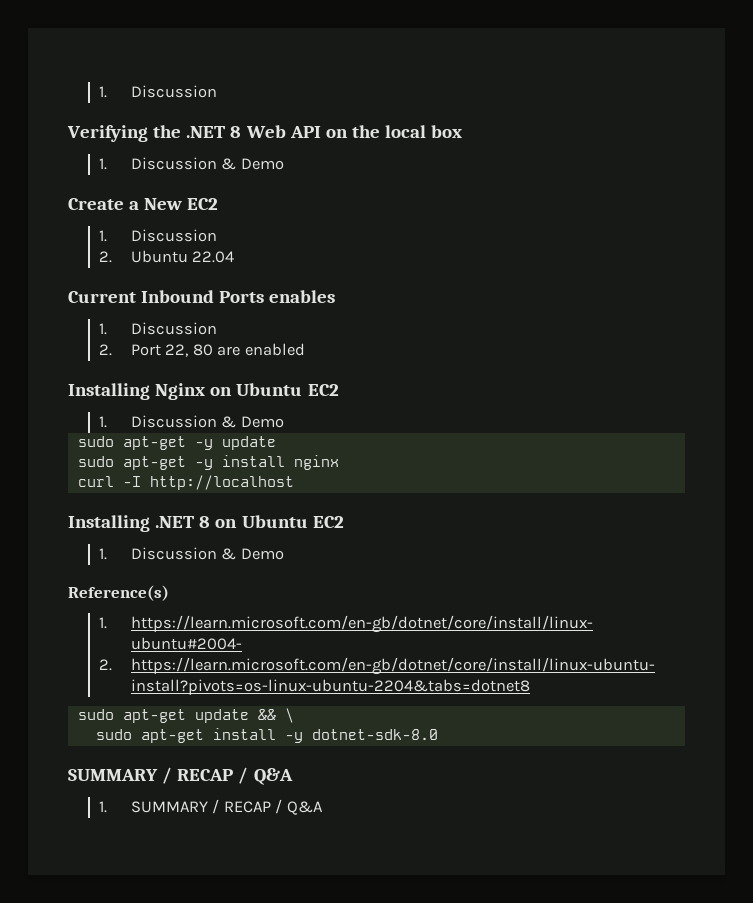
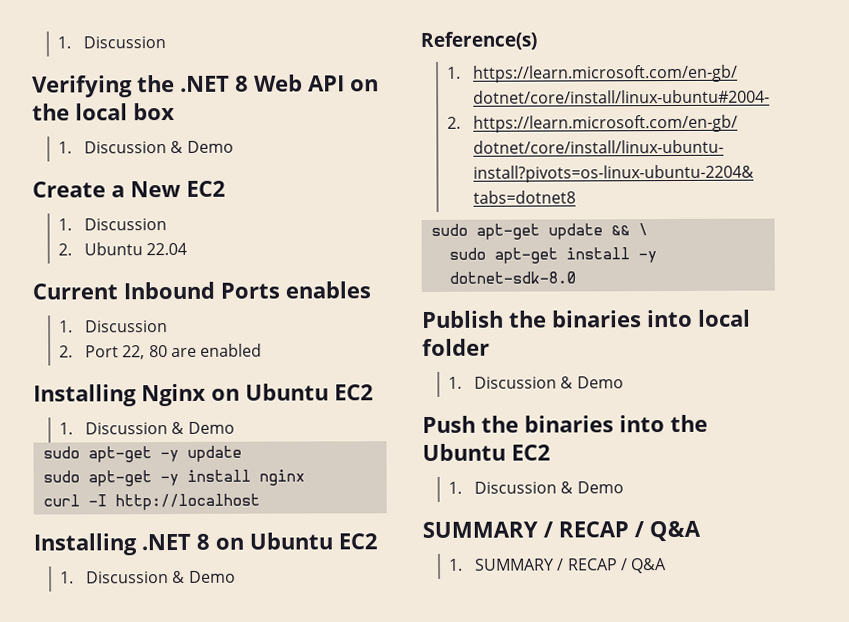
(438, 734) none -> [422,309,751,329] [422,338,490,357] [448,376,624,389] [422,414,708,434] [422,443,551,462] [448,481,624,494] // Publish the binaries into local folder // 1. Discussion & Demo // Push the binaries into the Ubuntu EC2 // 1. Discussion & Demo

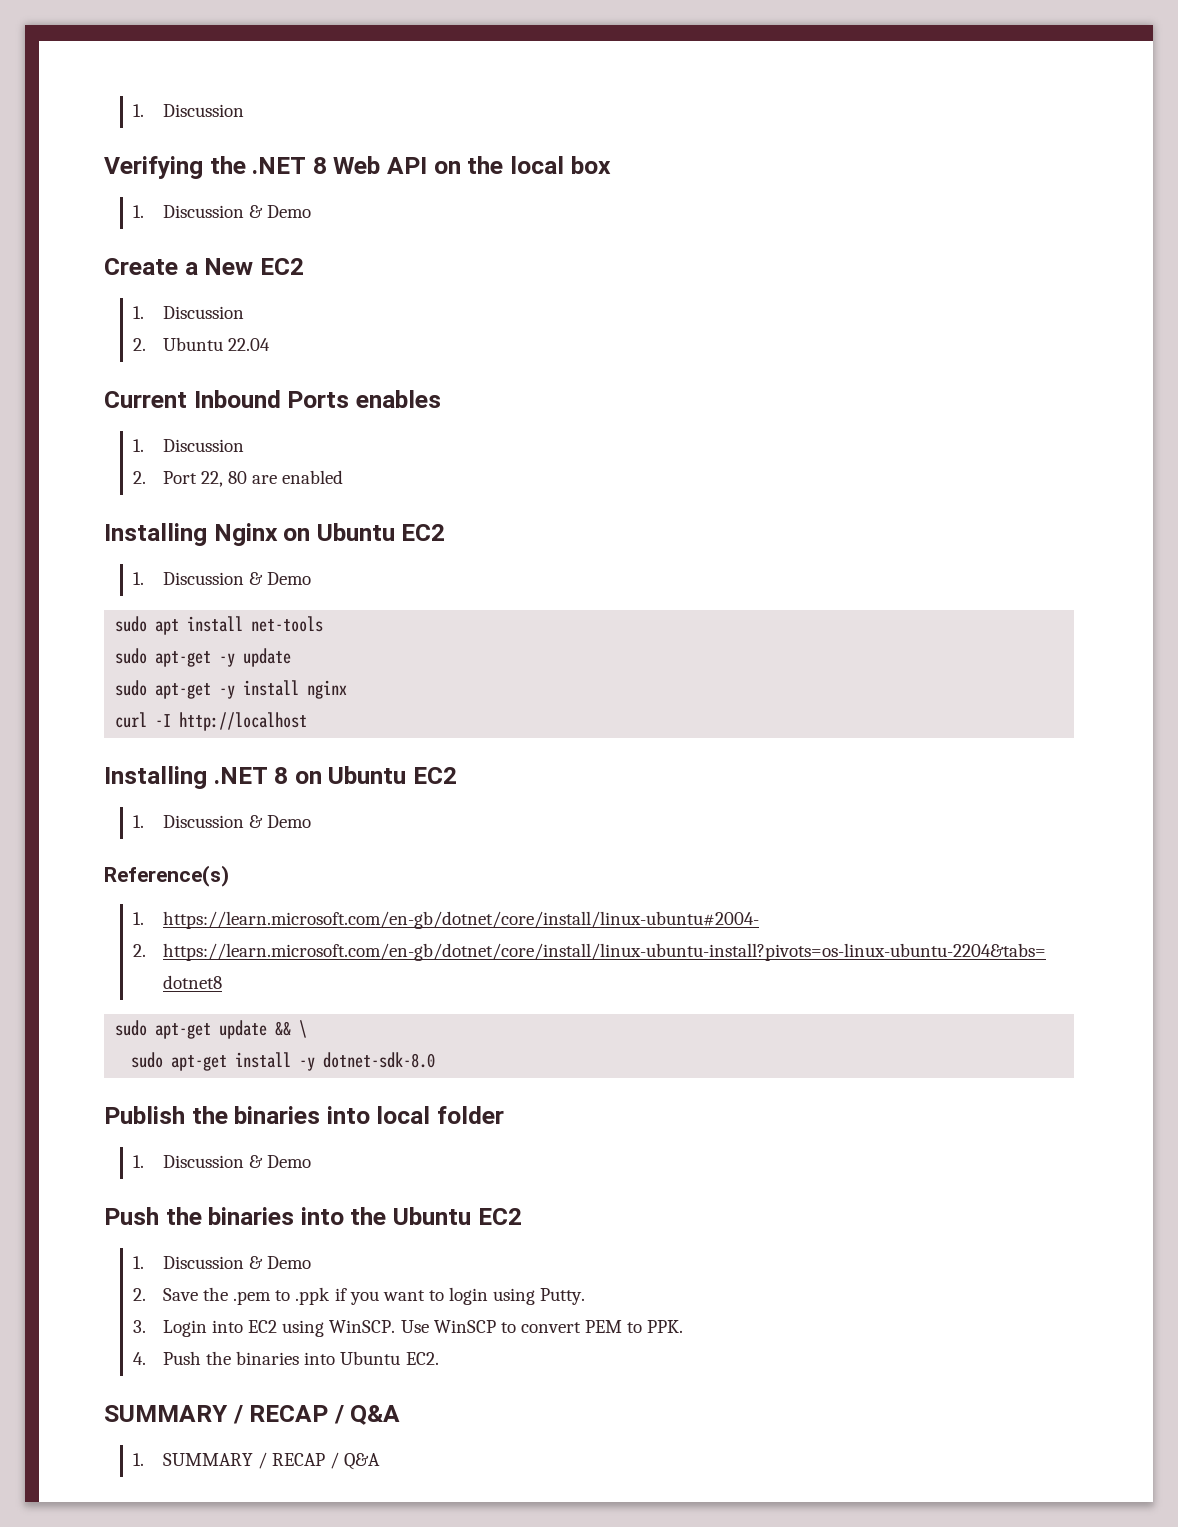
(235, 427) none -> [115,616,324,635] // sudo apt install net-tools
(624, 487) none -> [133,1287,586,1305] [133,1320,684,1337] [133,1351,439,1365] // 2. Save the .pem to .ppk if you want to login using Putty. // 3. Login into EC2 using WinSCP. Use WinSCP to convert PEM to PPK. // 4. Push the binaries into Ubuntu EC2.

